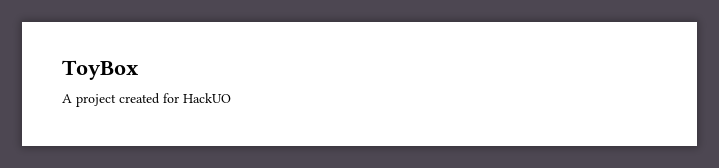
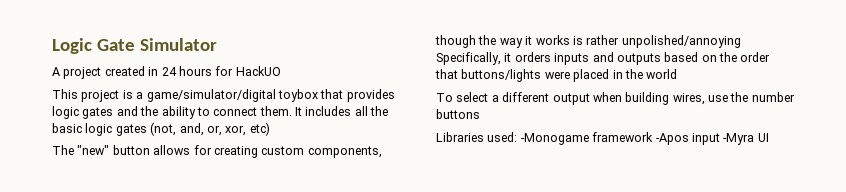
[62,60,139,80] ToyBox -> [52,38,218,54] Logic Gate Simulator
(160, 98) none -> [148,66,212,76] in 24 hours
(231, 98) none -> [52,89,395,102] [52,106,389,119] [52,122,270,136] [52,145,382,158] [435,35,741,48] [436,52,771,65] [435,69,678,82] [436,92,795,105] [436,109,480,119] [436,132,769,145] // This project is a game/simulator/digital toybox that provides logic gates and the ability to connect them. It includes all the basic logic gates (not, and, or, xor, etc) // The "new" button allows for creating custom components, though the way it works is rather unpolished/annoying Specifically, it orders inputs and outputs based on the order that buttons/lights were placed in the world // To select a different output when building wires, use the number buttons // Libraries used: -Monogame framework -Apos input -Myra UI

